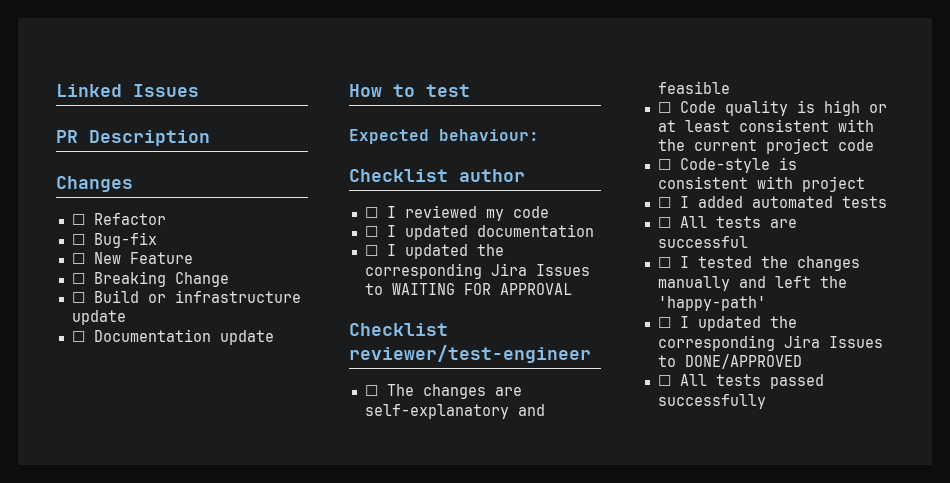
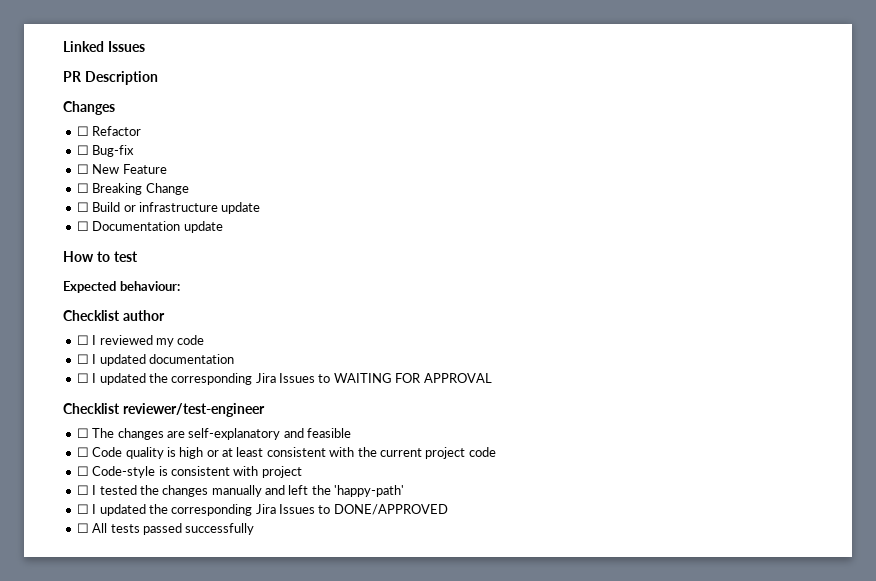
[657,196,887,208] [657,216,797,228] [657,236,748,248] // ☐ I added automated tests // ☐ All tests are successful -> (302, 472) none

